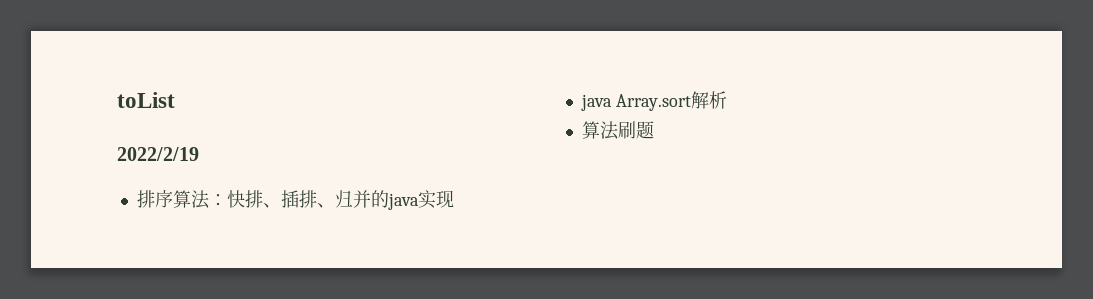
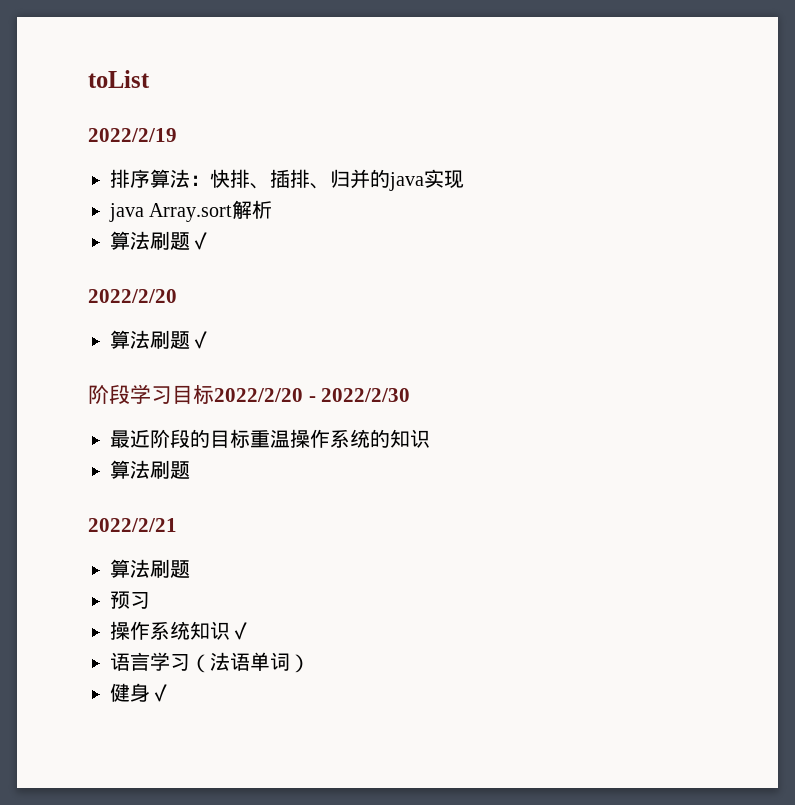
(654, 130) none -> [190,232,210,250] [88,289,177,303] [110,330,210,349] [88,384,411,404] [110,429,430,448] [110,460,190,479] [88,518,177,532] [110,559,190,578] [110,591,150,609] [110,621,250,640] [110,652,310,673] [110,683,170,702] ✓ // 2022/2/20 // 算法刷题✓ // 阶段学习目标2022/2/20 - 2022/2/30 // 最近阶段的目标重温操作系统的知识 // 算法刷题 // 2022/2/21 // 算法刷题 // 预习 // 操作系统知识✓ // 语言学习（法语单词） // 健身✓

